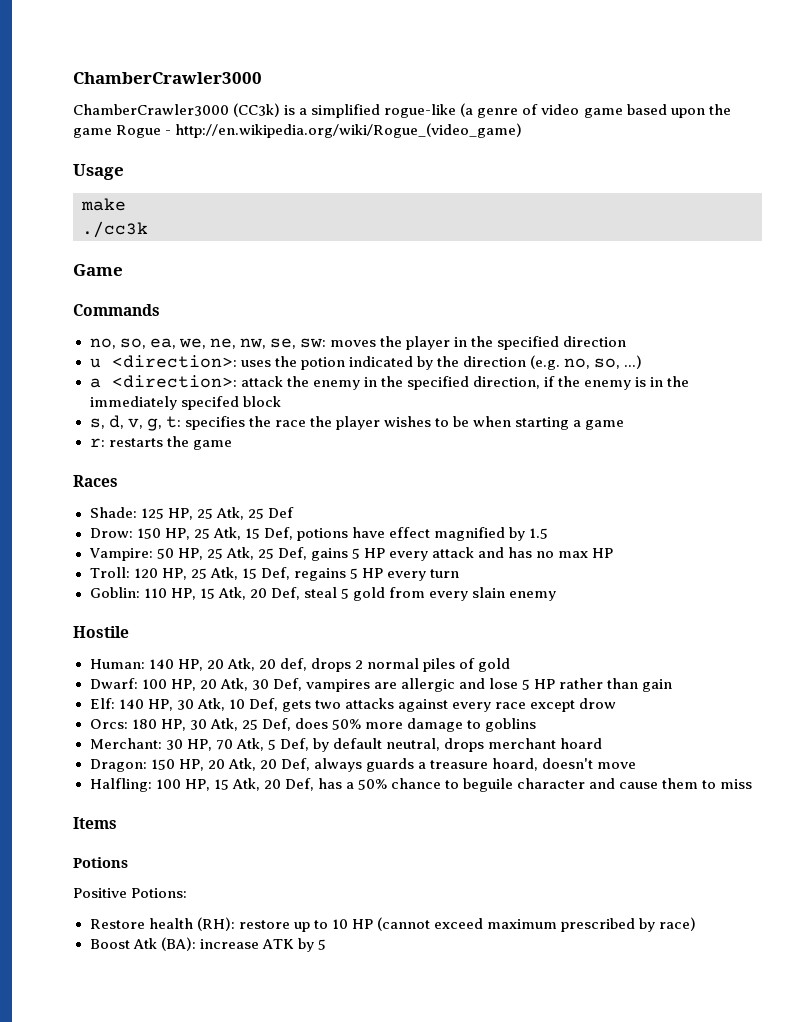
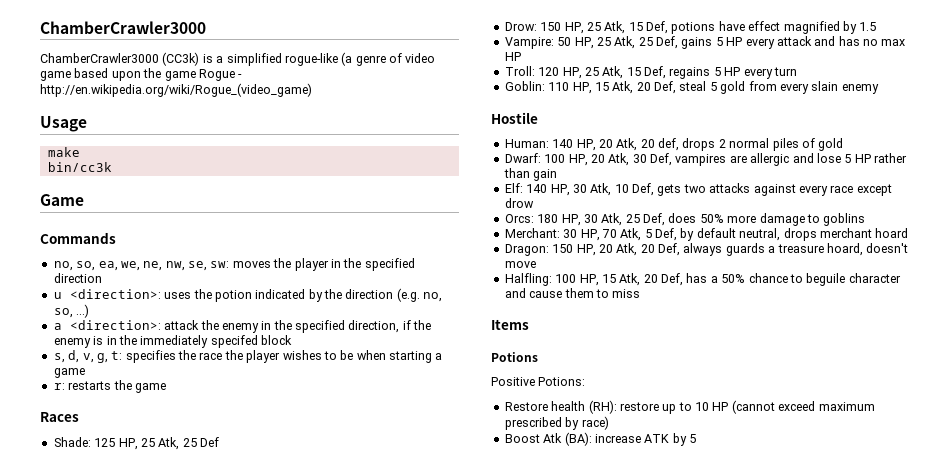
[82,221,148,238] ./cc3k -> [47,162,112,172] bin/cc3k

